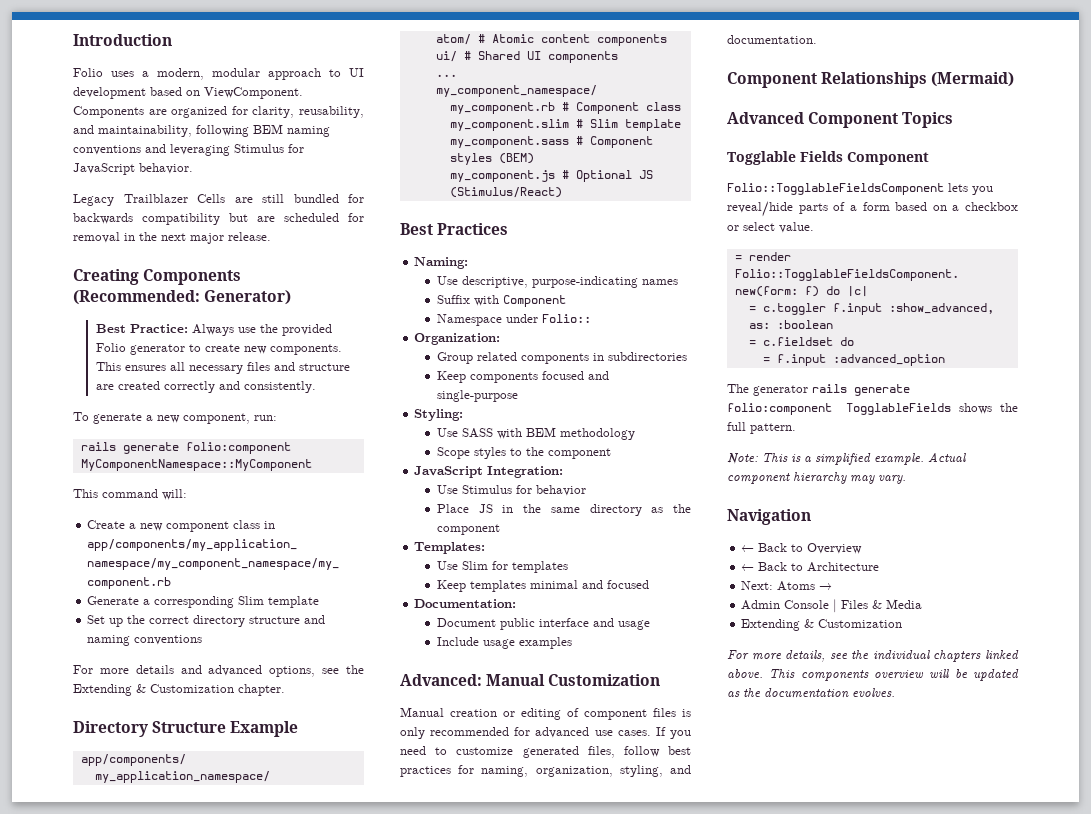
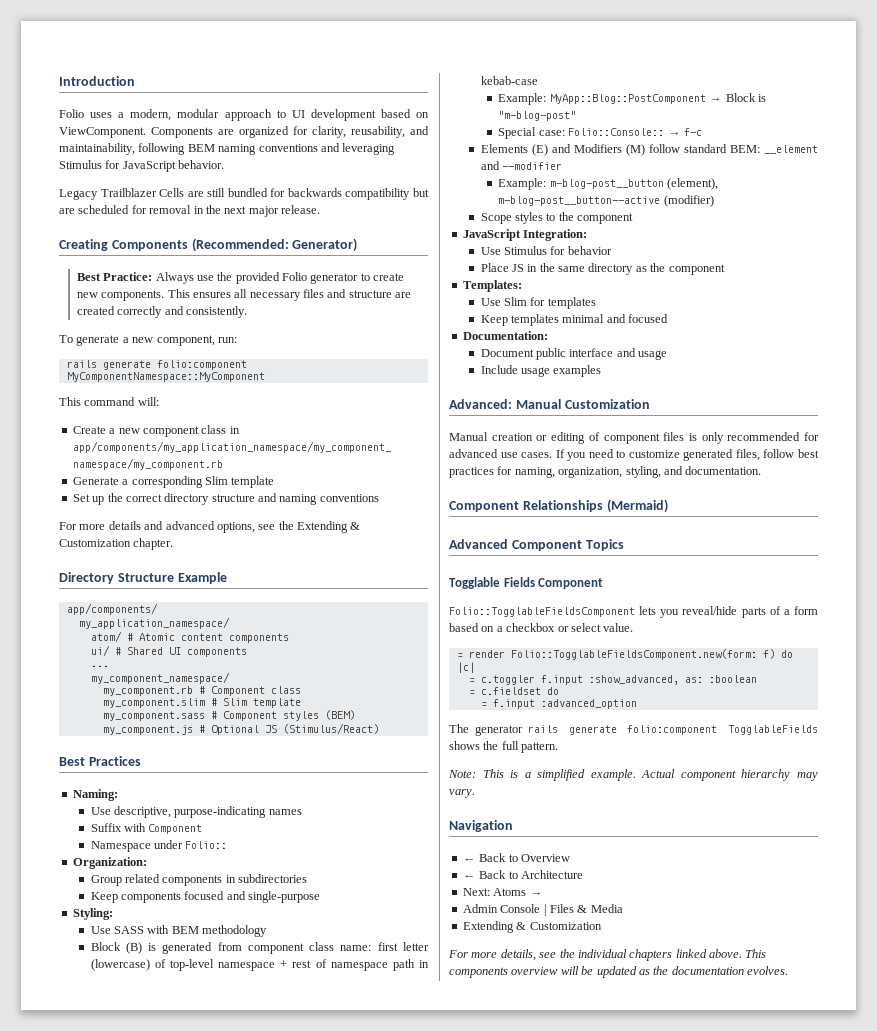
(635, 434) none -> [90,942,429,954] [90,959,430,971] [480,76,538,85] [498,93,766,105] [498,111,577,121] [498,127,702,139] [480,144,818,156] [480,161,562,170] [498,178,719,190] [498,195,714,207] // Block (B) is generated from component class name: first letter (lowercase) of top-level namespace + rest of namespace path in kebab-case // Example: MyApp::Blog::PostComponent → Block is "m-blog-post" // Special case: Folio::Console:: → f-c // Elements (E) and Modifiers (M) follow standard BEM: __element and --modifier // Example: m-blog-post__button (element), m-blog-post__button--active (modifier)

